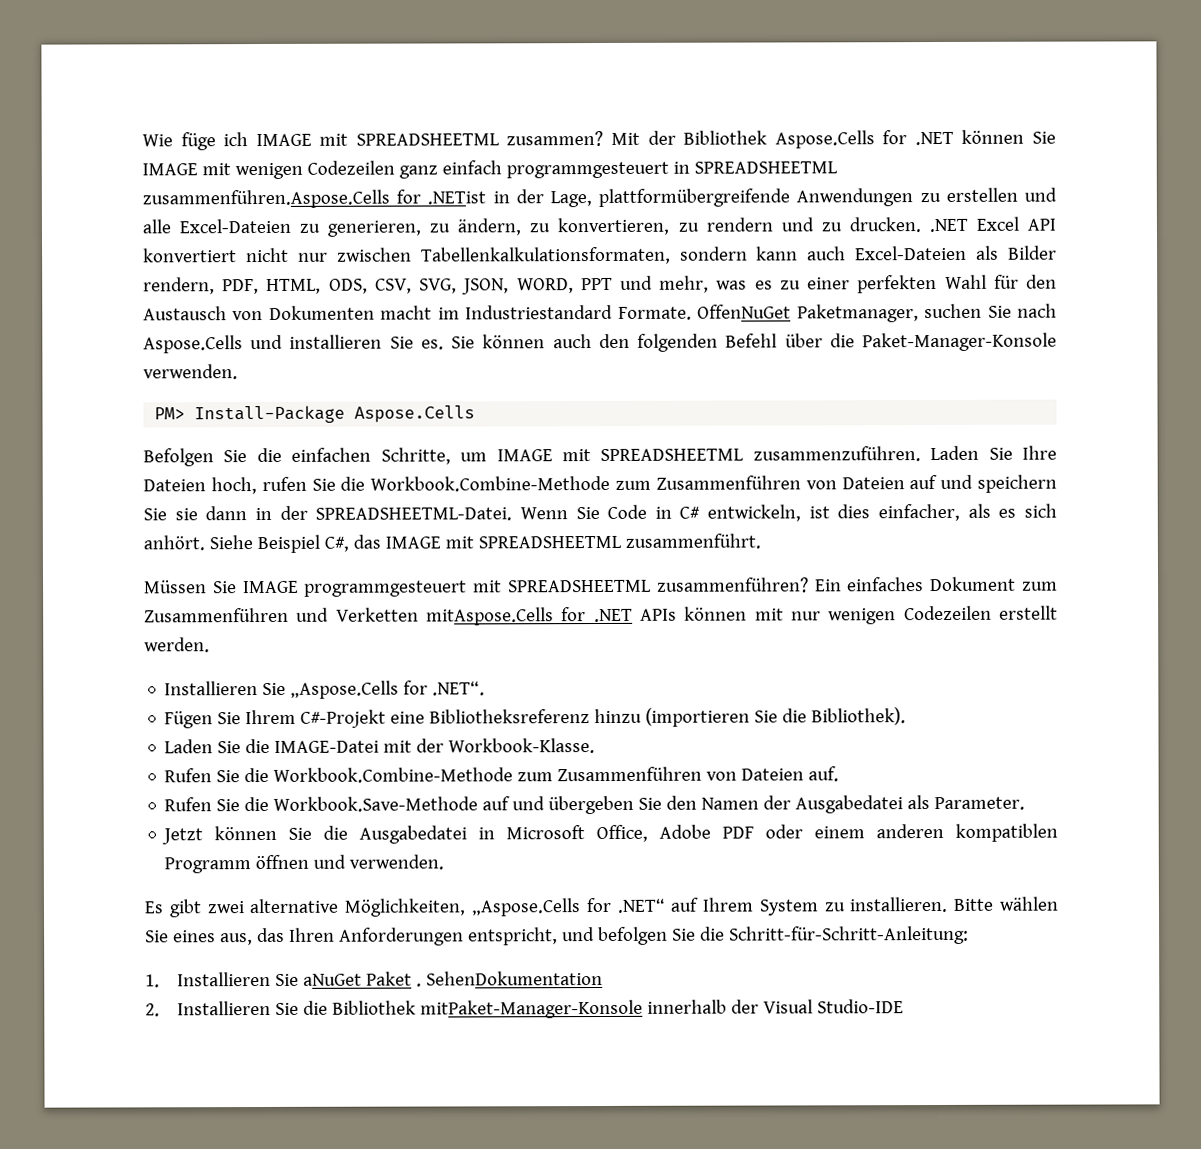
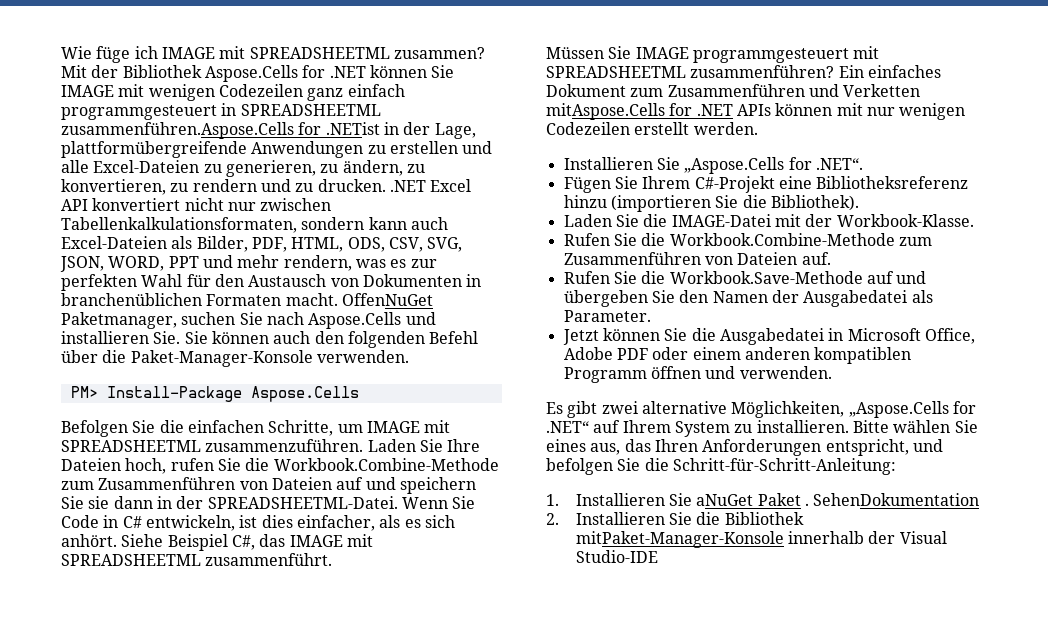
[1007,245,1057,260] [143,277,215,295] Bilder rendern, -> [196,236,248,252] Bilder,
[659,275,851,293] mehr, was es zu einer -> [237,255,437,271] mehr rendern, was es zur
[380,304,692,320] macht im Industriestandard Formate. -> [466,274,482,287] [61,293,338,306] in branchenüblichen Formaten macht.
[389,336,444,350] Sie es. -> [153,331,181,344] Sie.

